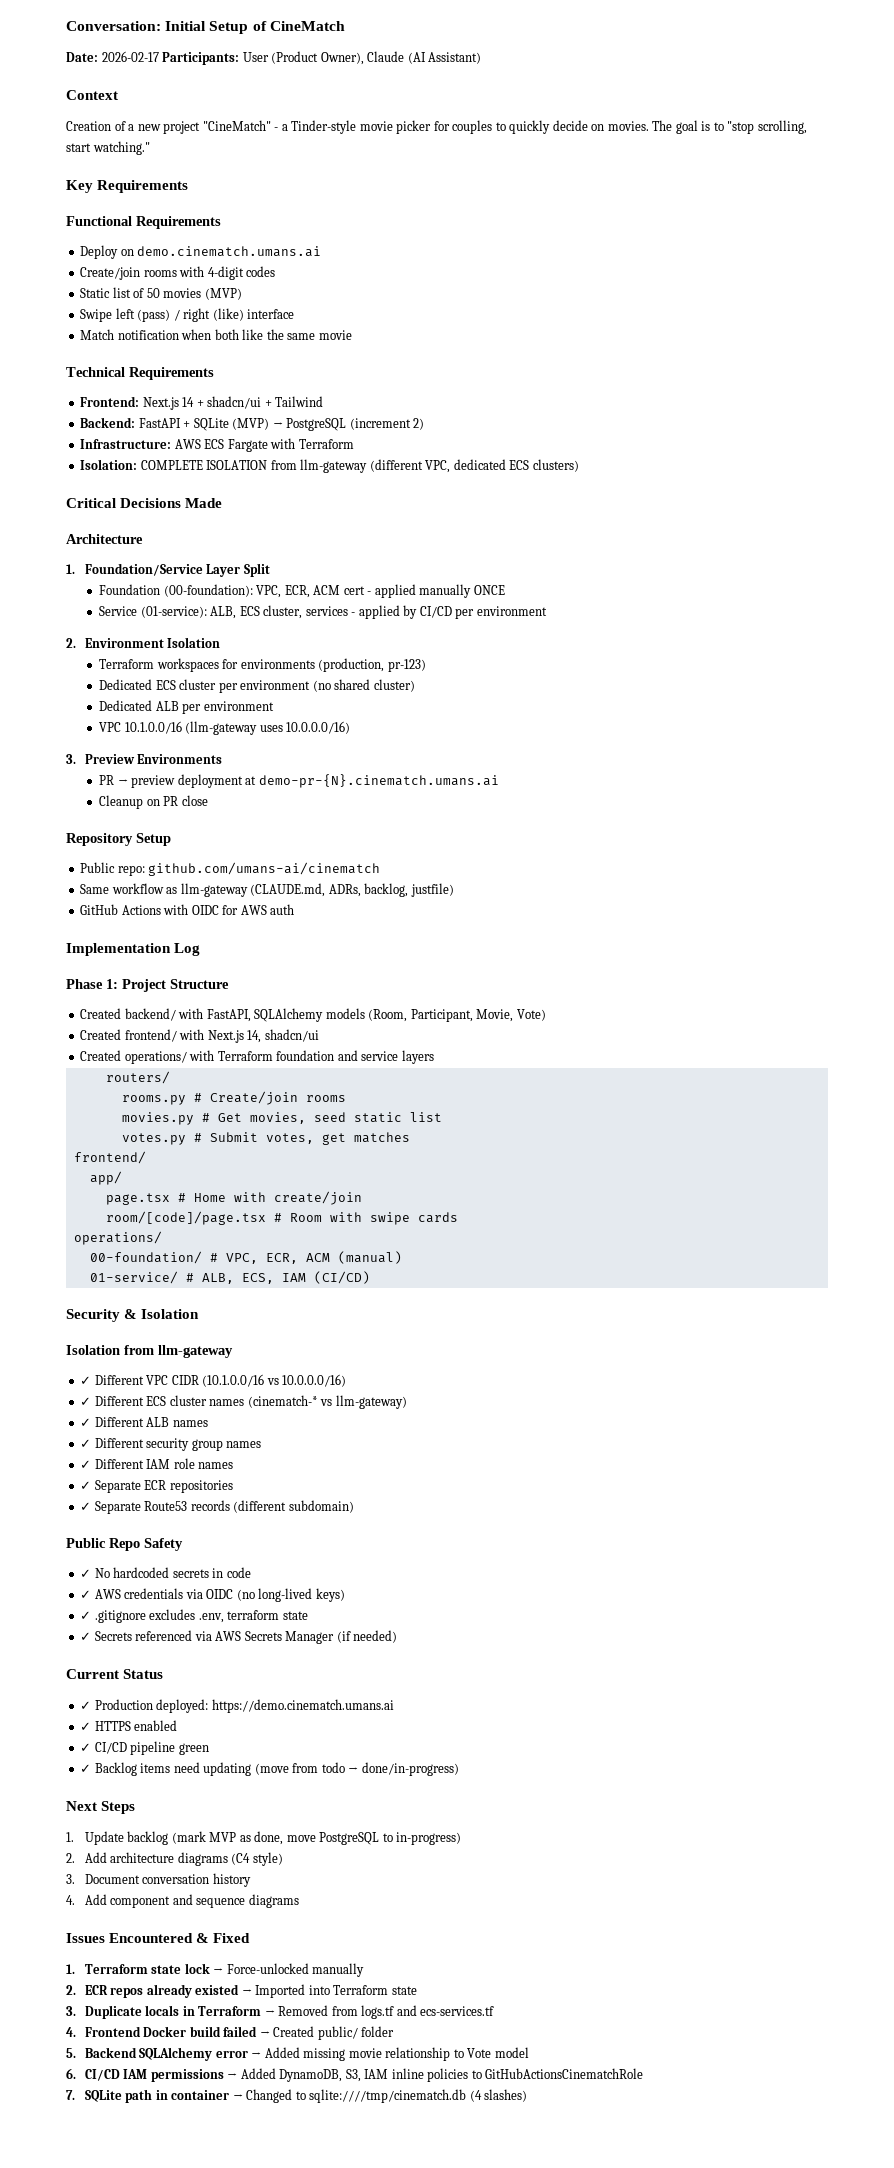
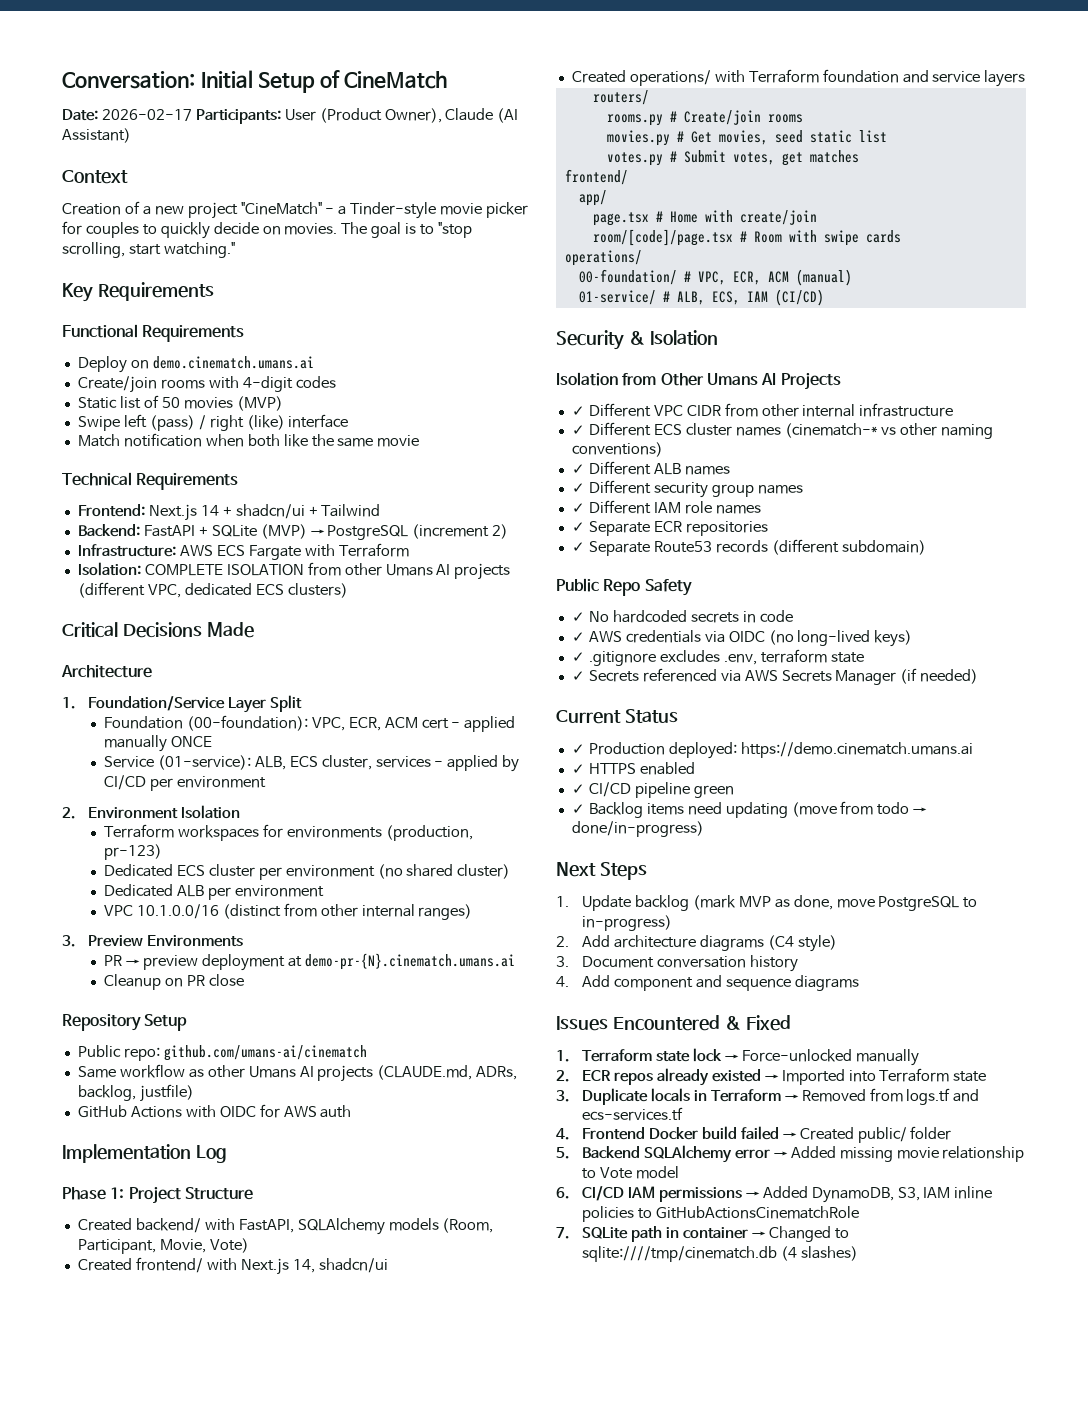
[300,459,368,473] llm-gateway -> [344,563,511,580] other Umans AI projects
[185,721,351,735] (llm-gateway uses 10.0.0.0/16) -> [222,903,473,920] (distinct from other internal ranges)
[180,883,248,897] llm-gateway -> [207,1065,374,1082] other Umans AI projects
[158,1345,233,1358] llm-gateway -> [660,372,841,390] Other Umans AI Projects
[202,1374,347,1387] (10.1.0.0/16 vs 10.0.0.0/16) -> [724,403,954,417] from other internal infrastructure
[335,1395,407,1409] llm-gateway) -> [900,423,994,439] [571,442,663,457] other naming conventions)

